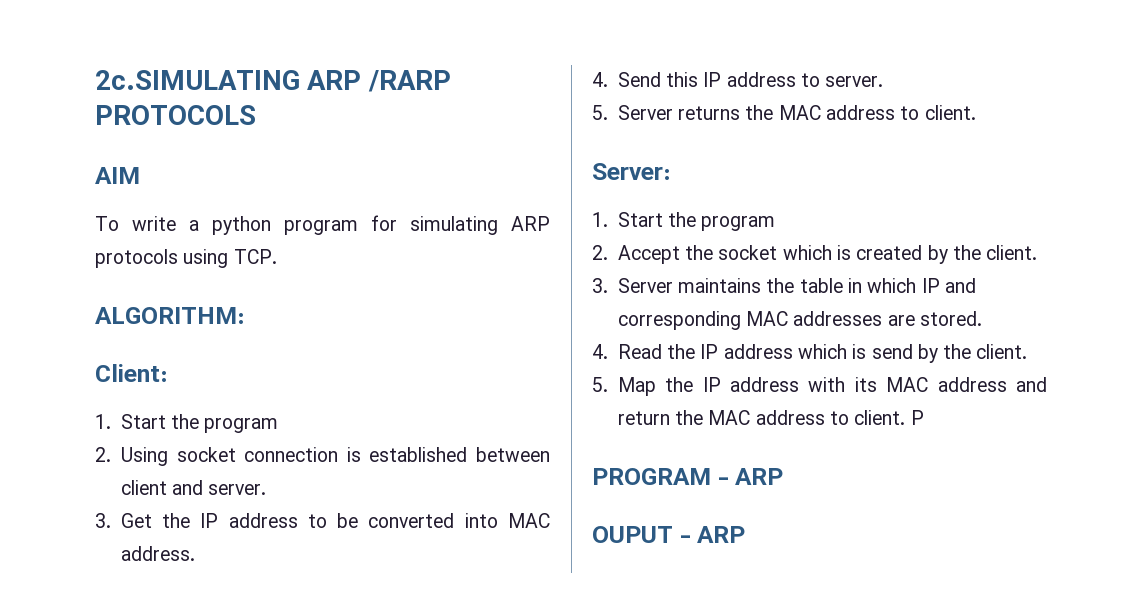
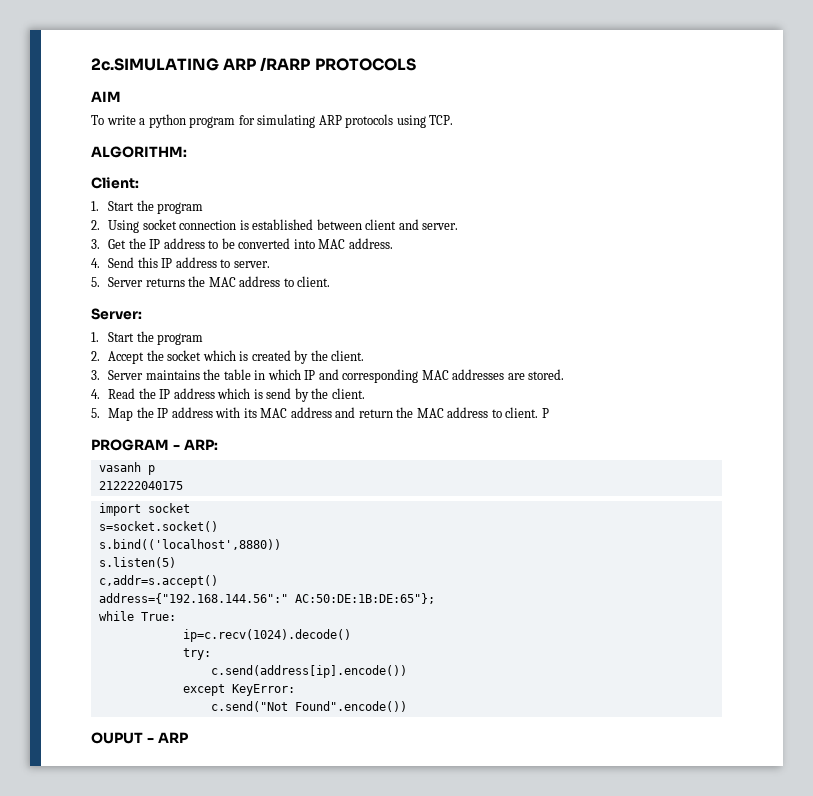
[735,468,784,485] ARP -> [183,439,218,450] [98,462,155,475] [98,481,183,490] [98,503,190,516] [98,521,218,532] [98,539,281,550] [98,557,176,568] [98,575,218,588] [98,593,435,604] [98,611,176,621] [182,629,351,642] [182,648,211,660] [210,665,407,678] [182,684,295,696] [210,701,407,712] ARP: // vasanh p // 212222040175 // import socket // s=socket.socket() // s.bind(('localhost',8880)) // s.listen(5) // c,addr=s.accept() // address={"192.168.144.56":" AC:50:DE:1B:DE:65"}; // while True: // ip=c.recv(1024).decode() // try: // c.send(address[ip].encode()) // except KeyError: // c.send("Not Found".encode())

